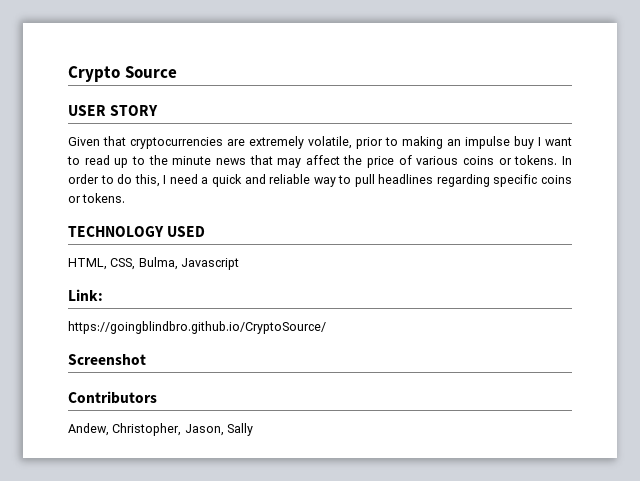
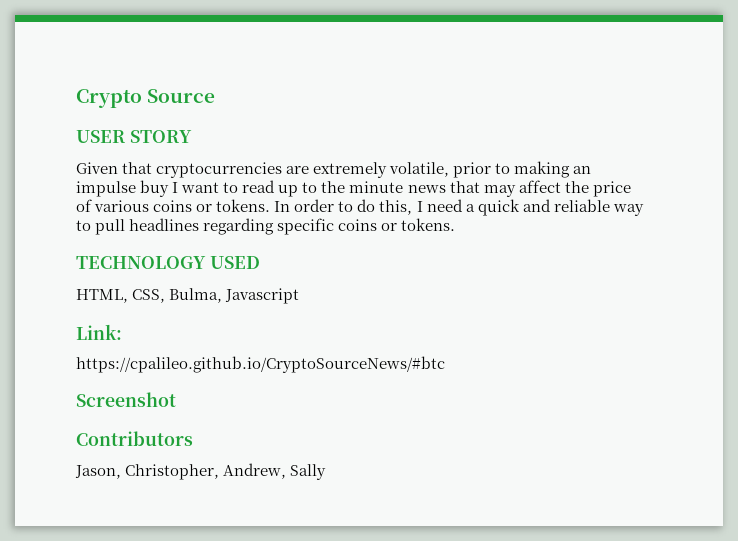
[68,321,326,334] https://goingblindbro.github.io/CryptoSource/ -> [76,356,445,373] https://cpalileo.github.io/CryptoSourceNews/#btc
[68,423,224,436] Andew, Christopher, Jason, -> [75,463,287,480] Jason, Christopher, Andrew,

